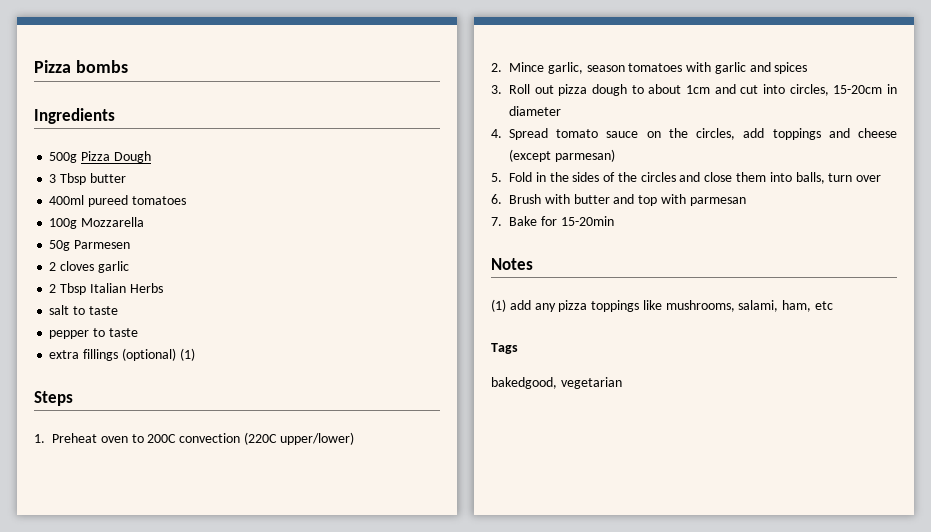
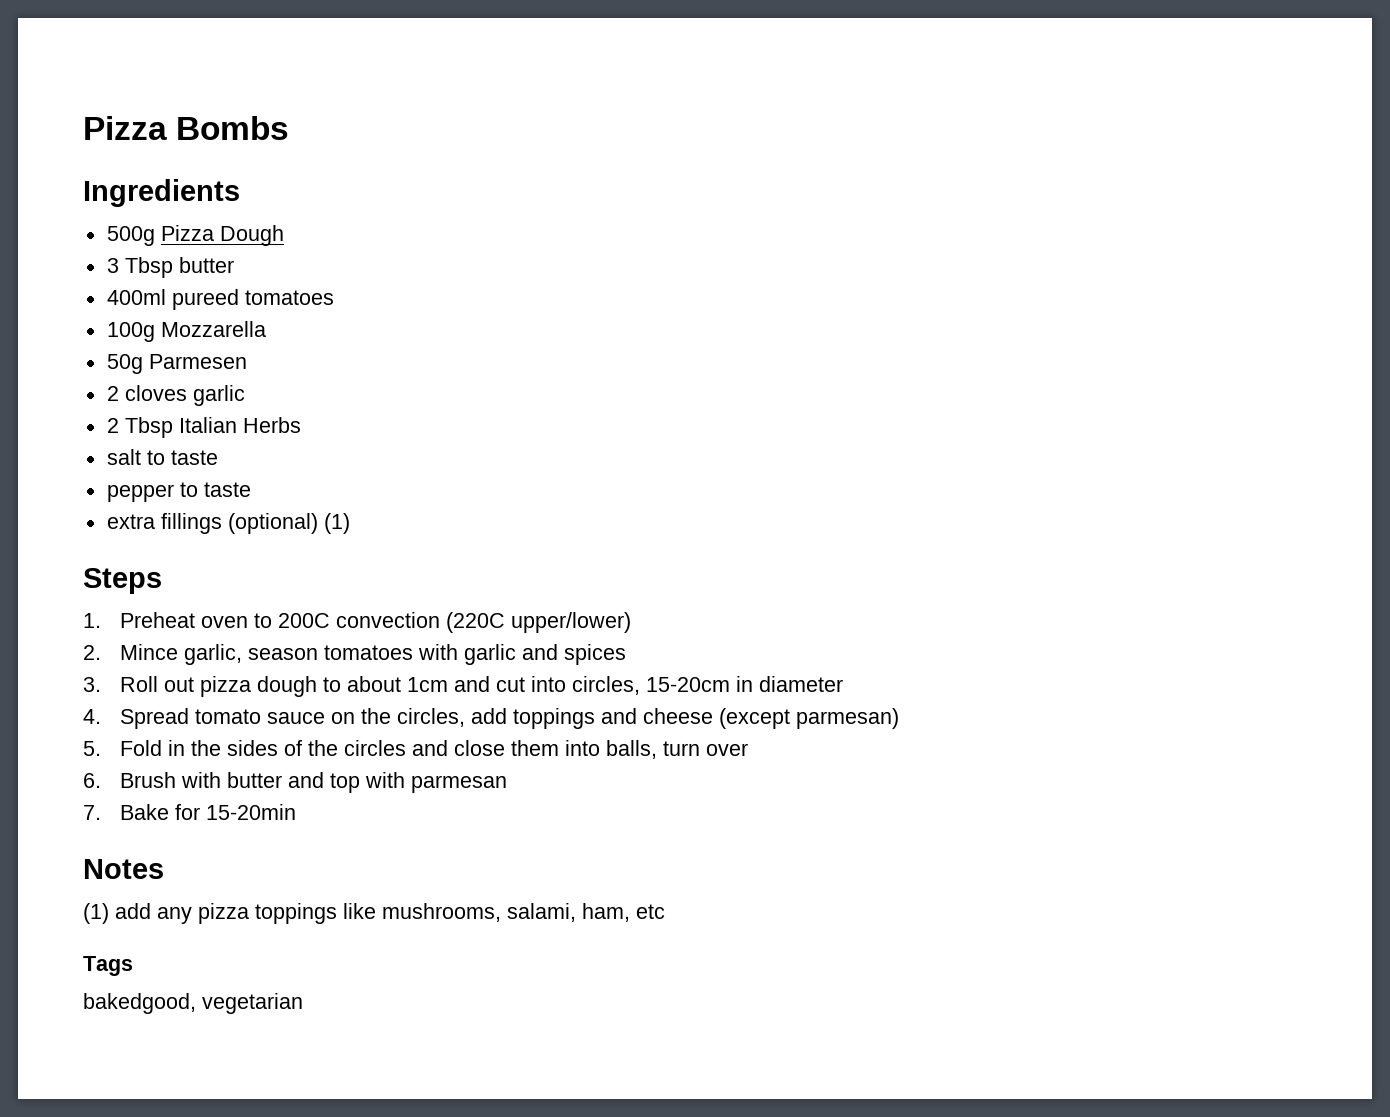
[34,60,128,73] Pizza bombs -> [83,116,290,140] Pizza Bombs

